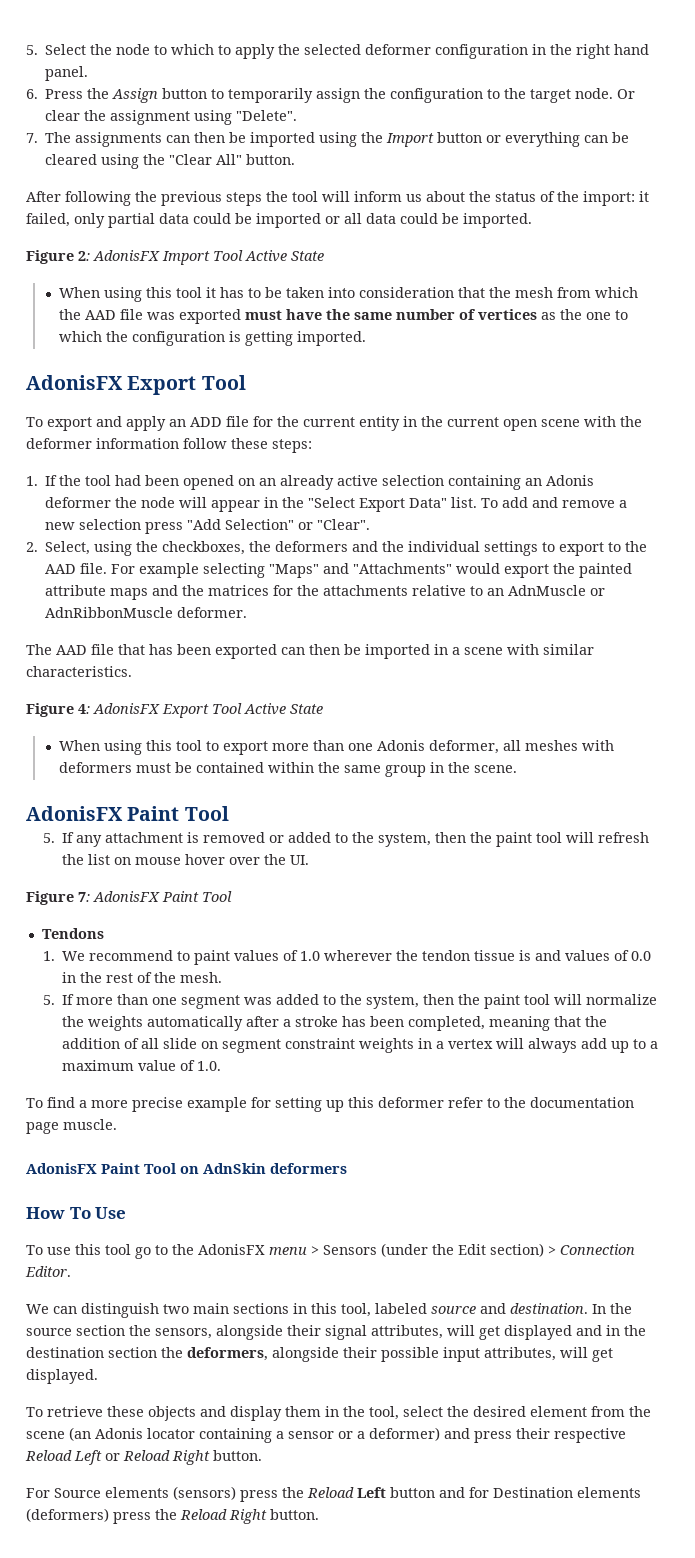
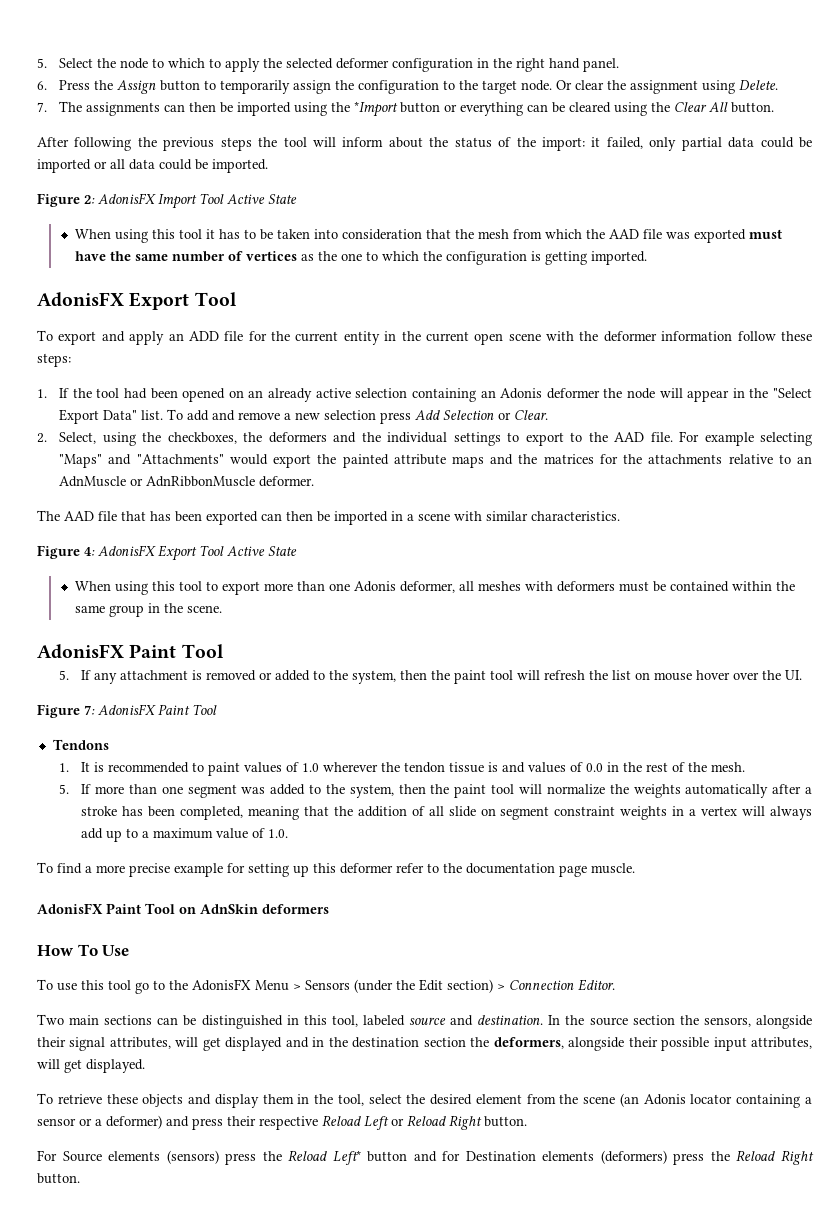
[236,110,298,121] "Delete". -> [739,80,779,90] Delete.
[386,133,435,147] Import -> [354,101,399,117] *Import
[169,154,243,165] "Clear All" -> [674,102,729,112] Clear All
[406,194,422,202] us -> (384, 142) none
[187,519,371,530] "Add Selection" or "Clear". -> [415,410,549,420] Add Selection or Clear.
[62,950,174,961] We recommend -> [81,762,190,773] It is recommended
[269,1247,307,1255] menu -> [255,980,289,991] Menu
[26,1303,289,1318] We can distinguish two main sections -> [37,1014,283,1029] Two main sections can be distinguished
[357,1487,386,1498] Left -> [332,1150,361,1165] Left*

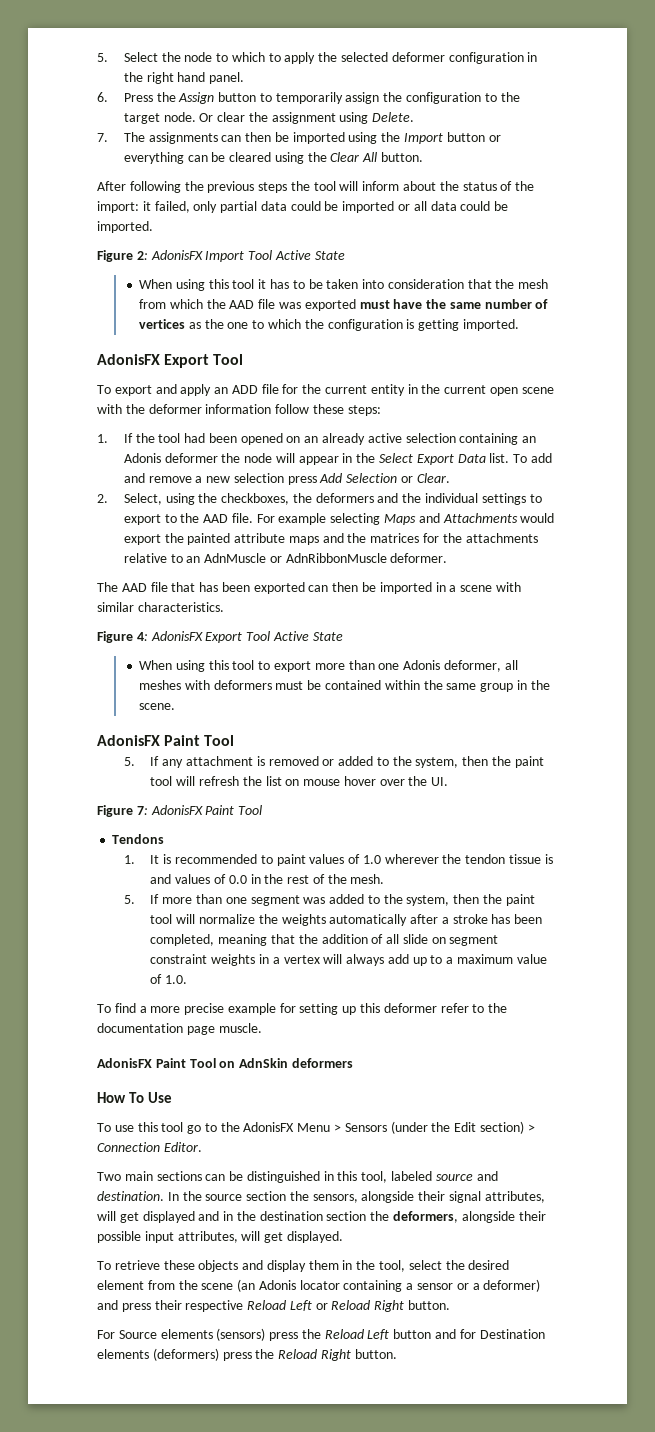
[354,101,399,117] *Import -> [403,133,443,144] Import
[772,388,812,398] [59,409,138,424] "Select Export Data" -> [378,453,486,465] Select Export Data
[59,454,224,468] "Maps" and "Attachments" -> [383,513,518,525] Maps and Attachments
[332,1150,361,1165] Left* -> [367,1329,390,1340] Left

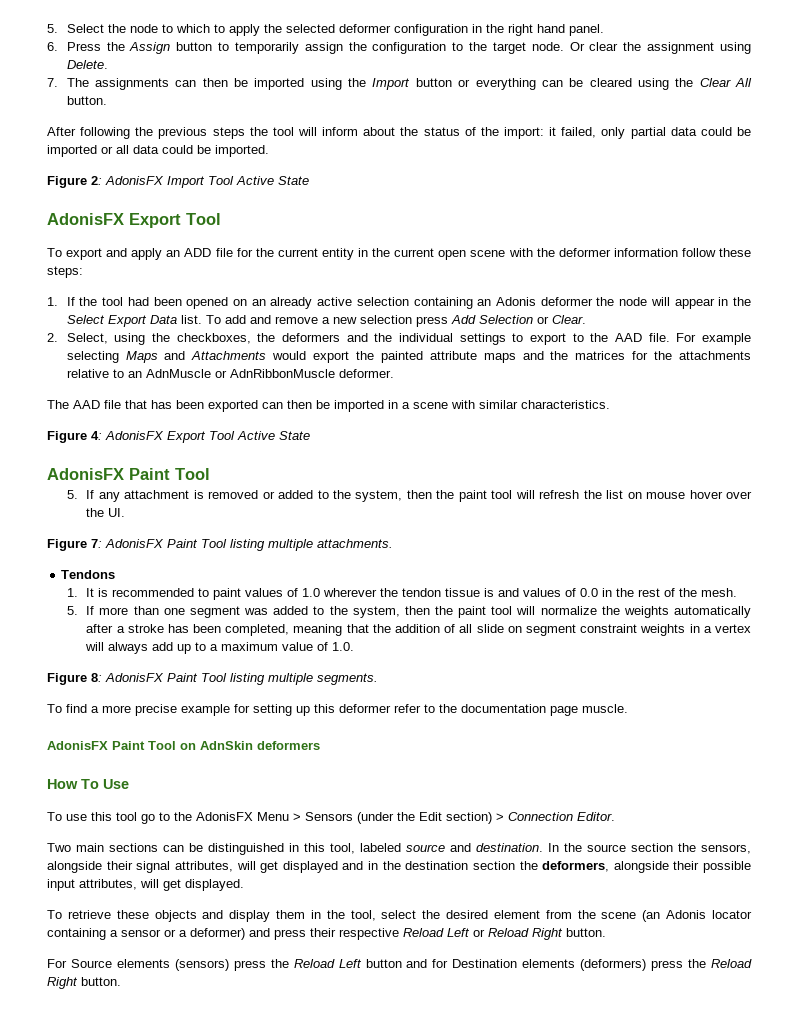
[139,279,549,291] [139,299,549,311] [139,319,519,331] // When using this tool it has to be taken into consideration that the mesh from which the AAD file was exported must have the same number of vertices as the one to which the configuration is getting imported. -> (309, 180) none
[139,660,518,672] [139,680,550,692] [139,703,176,710] // When using this tool to export more than one Adonis deformer, all meshes with deformers must be contained within the same group in the scene. -> (310, 435) none
(263, 810) none -> [230,539,393,551] listing multiple attachments.
(188, 979) none -> [47,673,378,685] // Figure 8: AdonisFX Paint Tool listing multiple segments.

